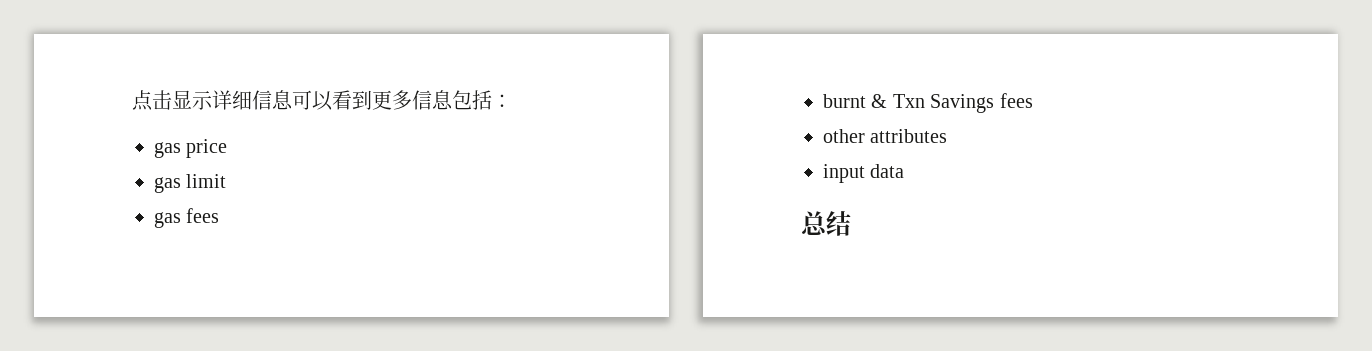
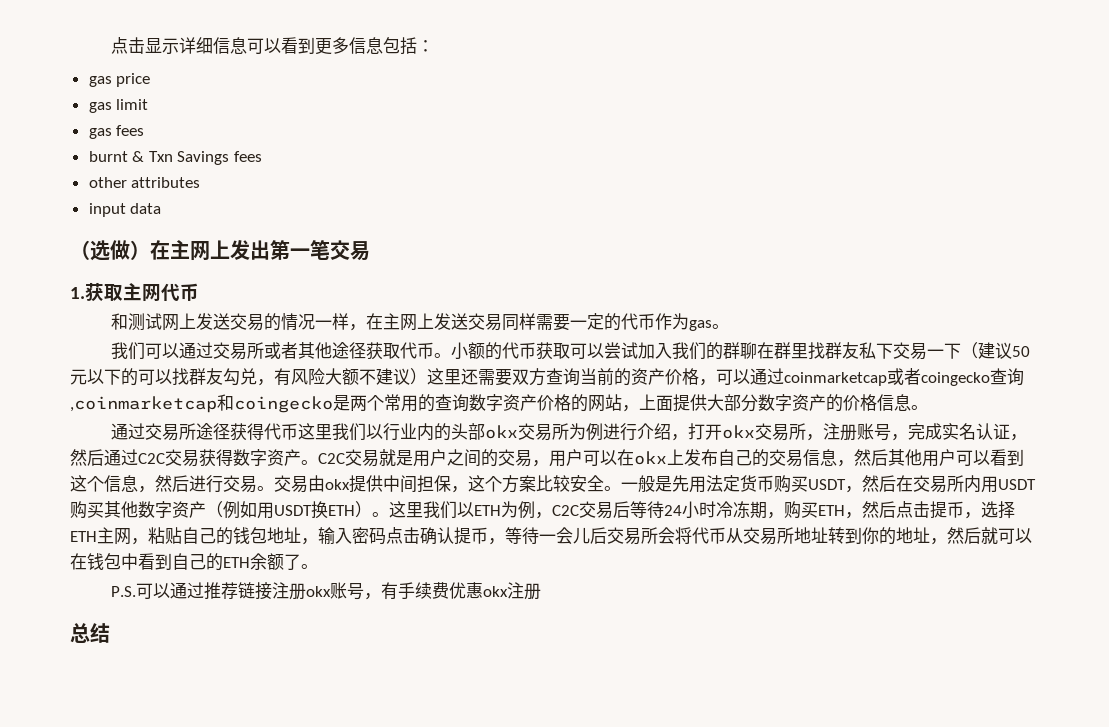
(905, 171) none -> [70,240,370,261] [70,282,199,302] [111,313,730,331] [111,342,1031,360] [70,368,1024,386] [70,394,928,413] [111,423,1028,441] [70,449,1024,467] [70,475,1036,493] [70,501,1015,519] [70,527,1032,545] [70,553,318,571] [111,582,542,600] // （选做）在主网上发出第一笔交易 // 1.获取主网代币 // 和测试网上发送交易的情况一样，在主网上发送交易同样需要一定的代币作为gas。 // 我们可以通过交易所或者其他途径获取代币。小额的代币获取可以尝试加入我们的群聊在群里找群友私下交易一下（建议50元以下的可以找群友勾兑，有风险大额不建议）这里还需要双方查询当前的资产价格，可以通过coinmarketcap或者coingecko查询,coinmarketcap和coingecko是两个常用的查询数字资产价格的网站，上面提供大部分数字资产的价格信息。 // 通过交易所途径获得代币这里我们以行业内的头部okx交易所为例进行介绍，打开okx交易所，注册账号，完成实名认证，然后通过C2C交易获得数字资产。C2C交易就是用户之间的交易，用户可以在okx上发布自己的交易信息，然后其他用户可以看到这个信息，然后进行交易。交易由okx提供中间担保，这个方案比较安全。一般是先用法定货币购买USDT，然后在交易所内用USDT购买其他数字资产（例如用USDT换ETH）。这里我们以ETH为例，C2C交易后等待24小时冷冻期，购买ETH，然后点击提币，选择ETH主网，粘贴自己的钱包地址，输入密码点击确认提币，等待一会儿后交易所会将代币从交易所地址转到你的地址，然后就可以在钱包中看到自己的ETH余额了。 // P.S.可以通过推荐链接注册okx账号，有手续费优惠okx注册

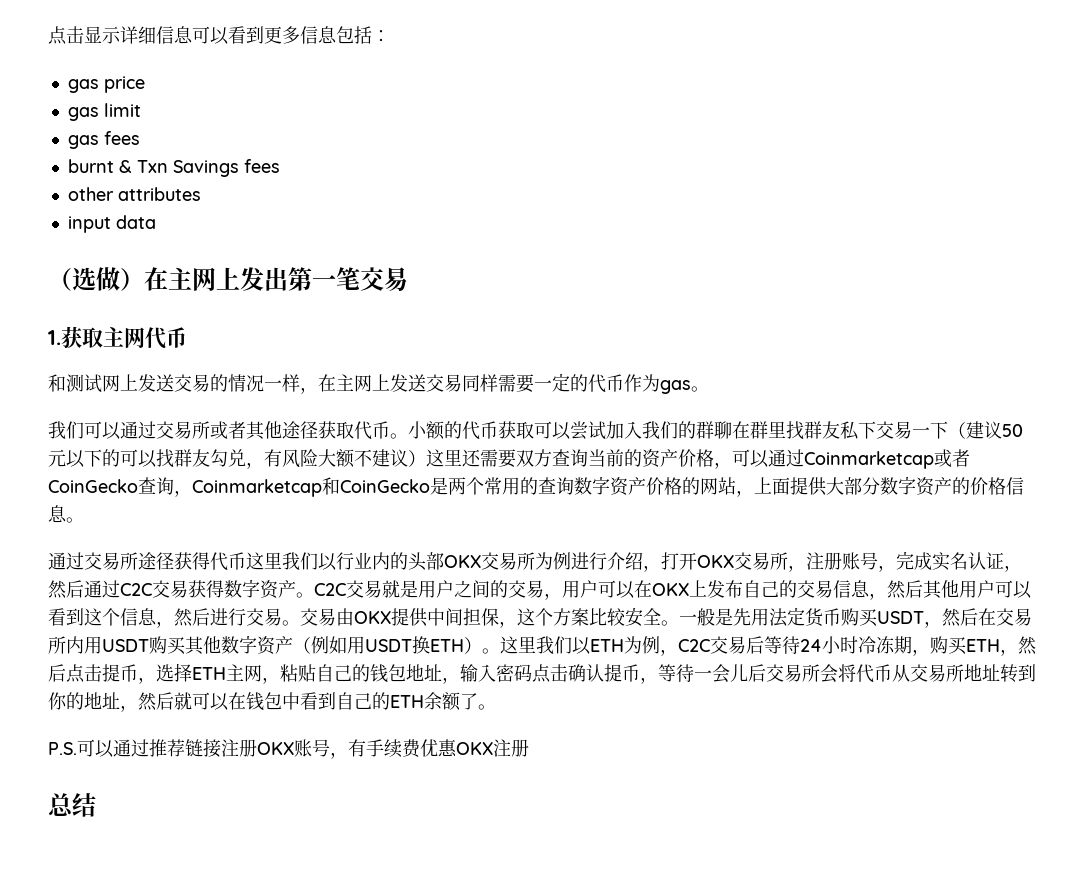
[784,368,1024,386] [70,394,333,413] coinmarketcap或者coingecko查询,coinmarketcap和coingecko -> [804,449,970,469] [48,477,430,497] Coinmarketcap或者CoinGecko查询，Coinmarketcap和CoinGecko
[485,425,519,439] okx -> [444,555,481,568] OKX
[722,425,756,439] okx -> [697,555,734,568] OKX
[634,451,667,465] okx -> [652,583,689,596] OKX
[325,479,350,490] okx -> [354,611,391,624] OKX
[306,586,332,597] okx -> [257,742,294,755] OKX
[483,586,509,597] okx -> [456,742,493,755] OKX

